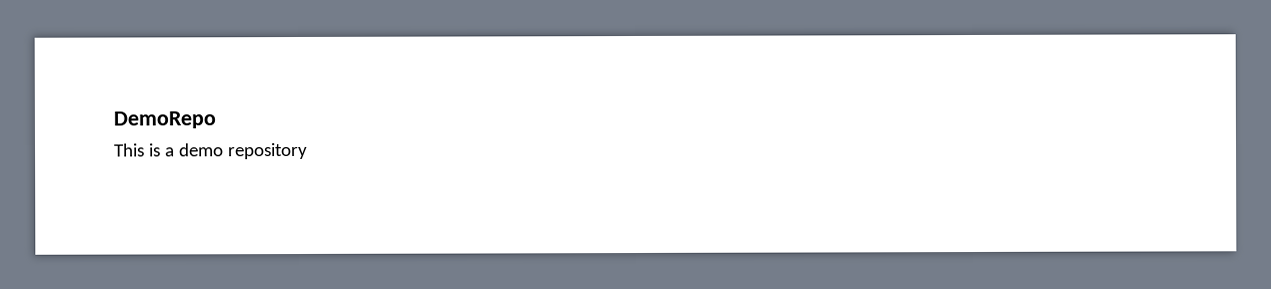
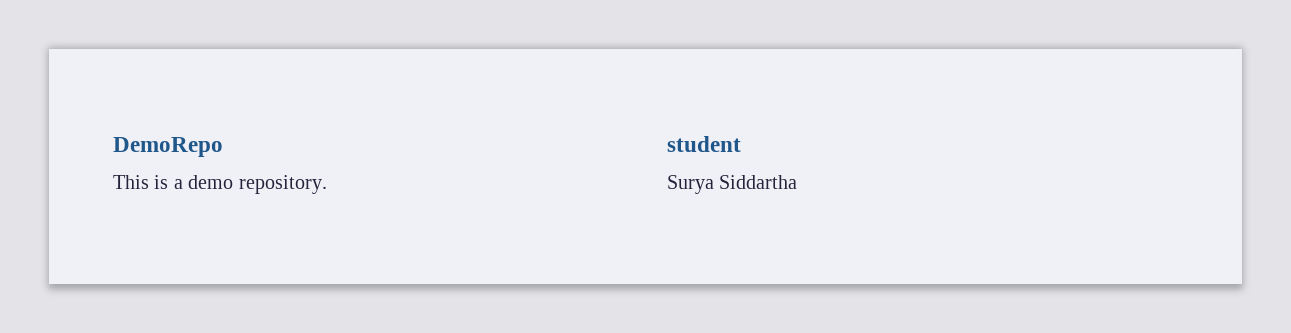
[226,142,308,160] repository -> [238,175,327,194] [667,136,741,152] [667,175,798,194] repository. // student // Surya Siddartha

